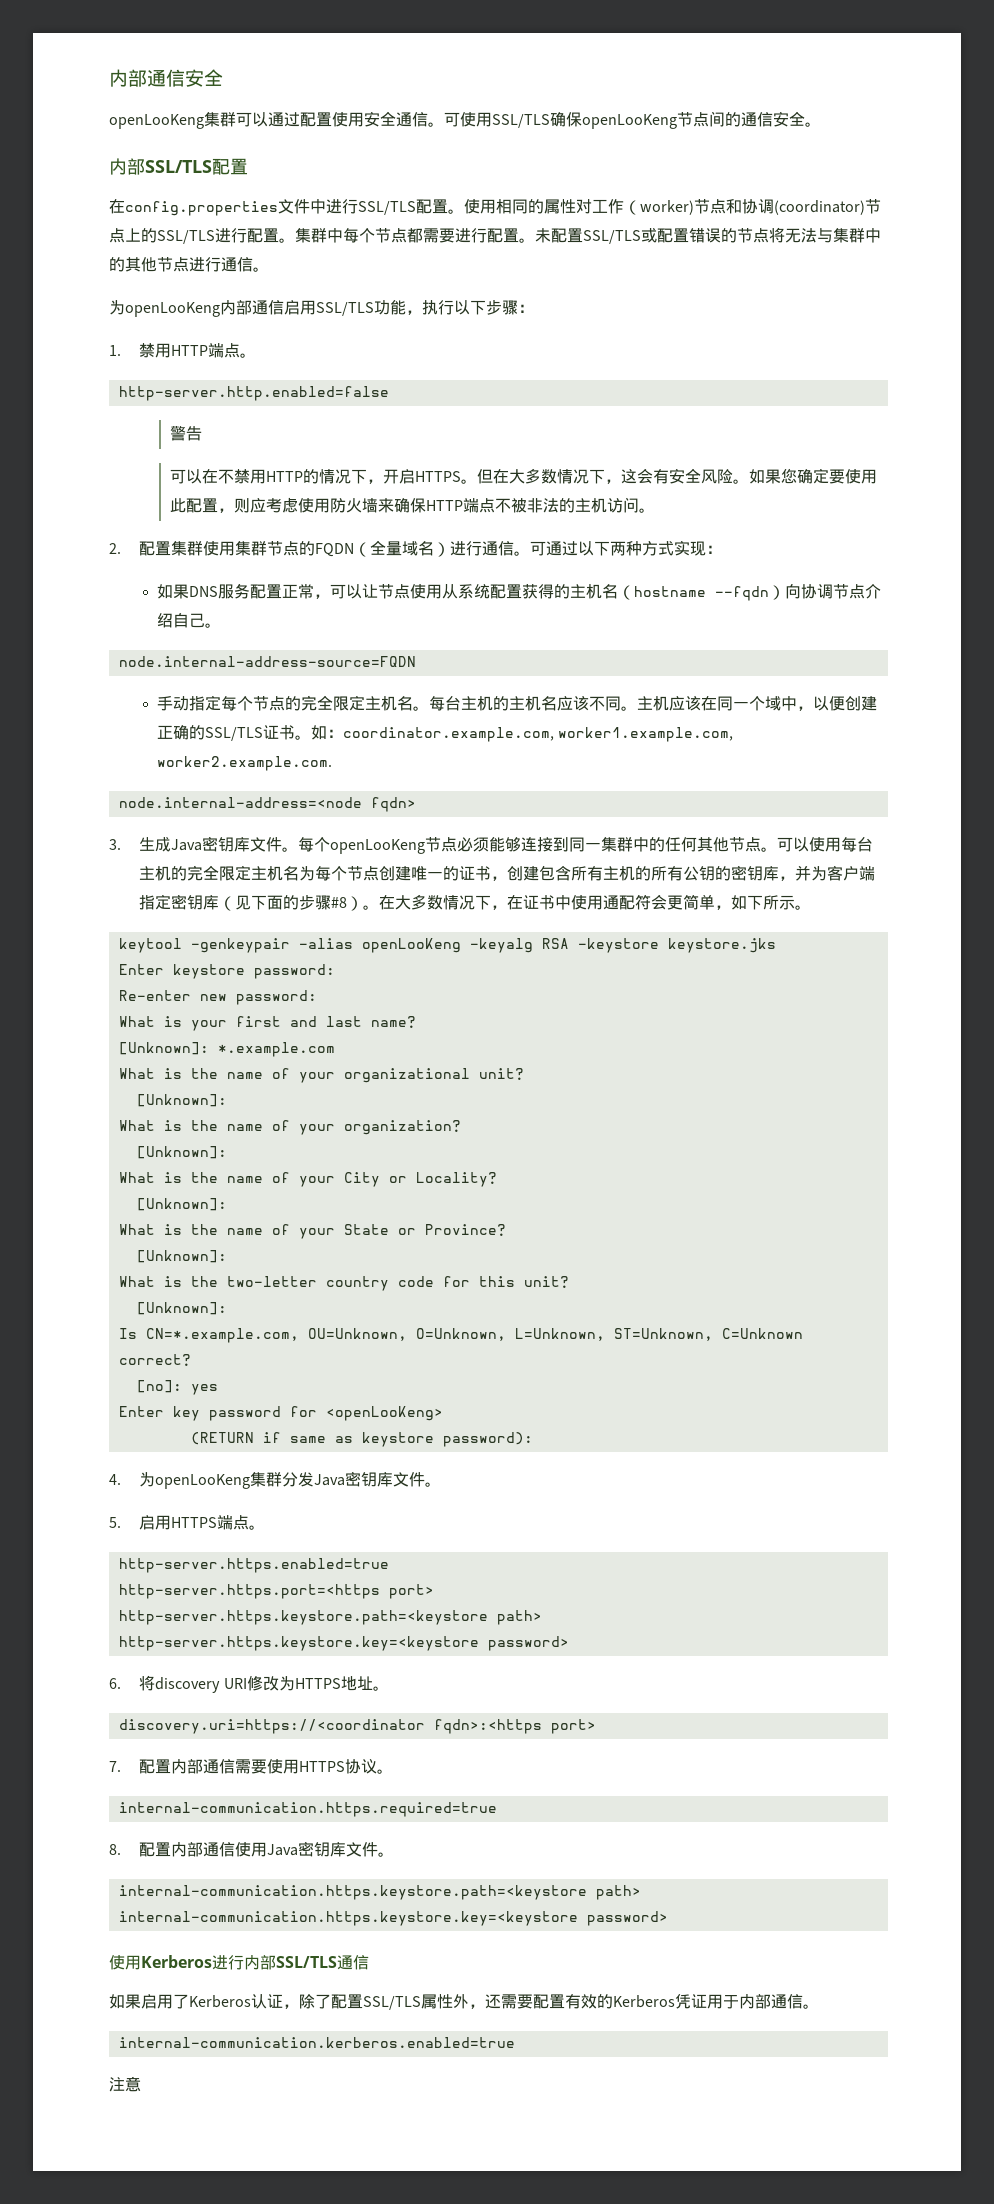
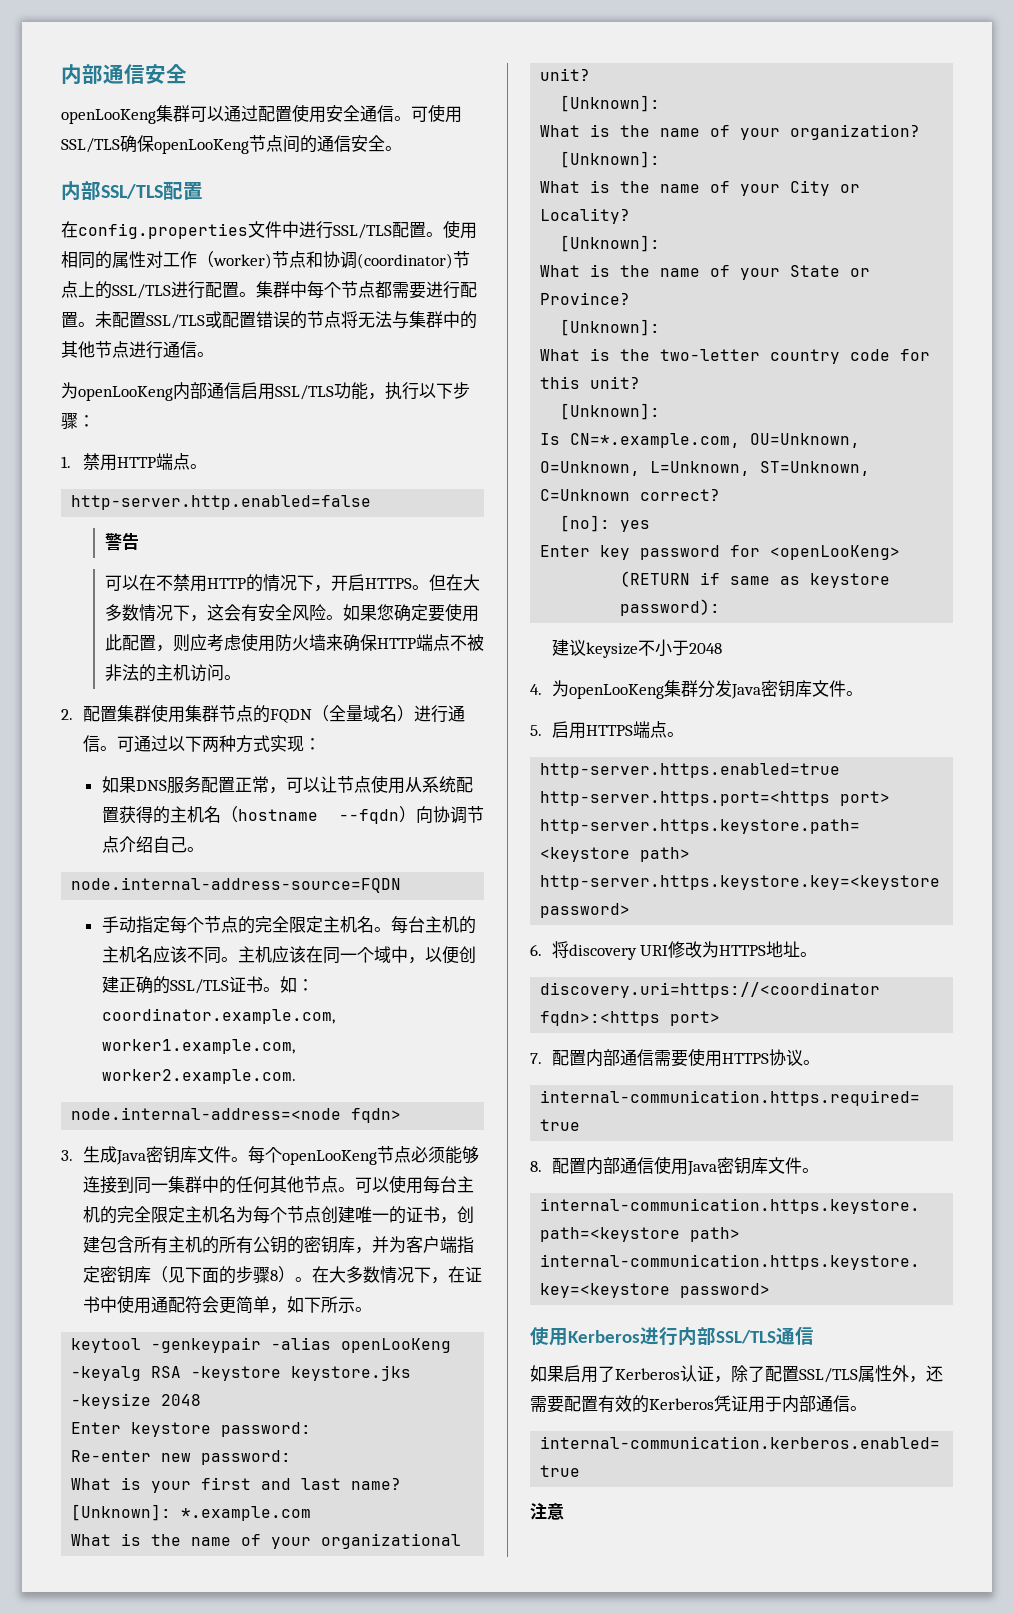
[331,897,348,908] #8 -> [269,1270,278,1281] 8
(776, 945) none -> [71,1393,202,1409] -keysize 2048
(533, 1439) none -> [551,639,722,658] // 建议keysize不小于2048

